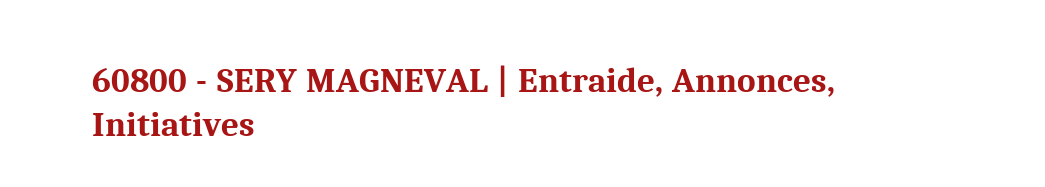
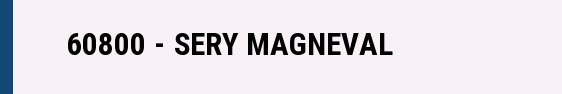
[497,65,835,97] [92,112,255,136] | Entraide, Annonces, Initiatives -> (394, 44) none

